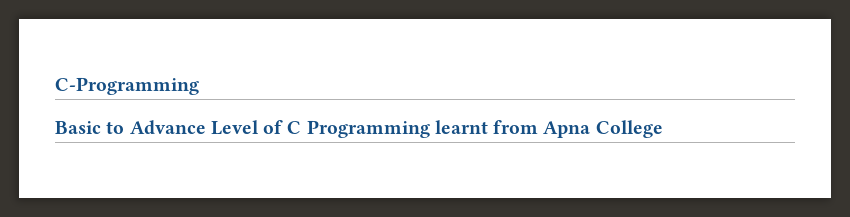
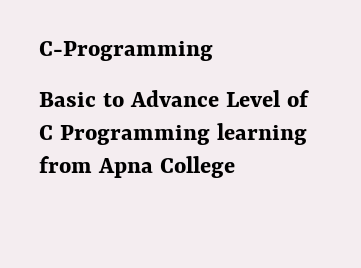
[434,120,488,134] learnt -> [217,123,308,145] learning

